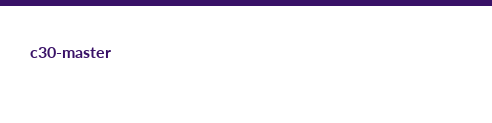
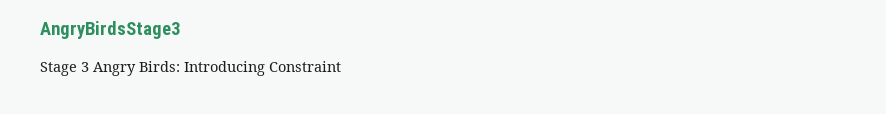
[30,47,111,58] c30-master -> [40,21,180,39] [40,61,341,76] AngryBirdsStage3 // Stage 3 Angry Birds: Introducing Constraint

